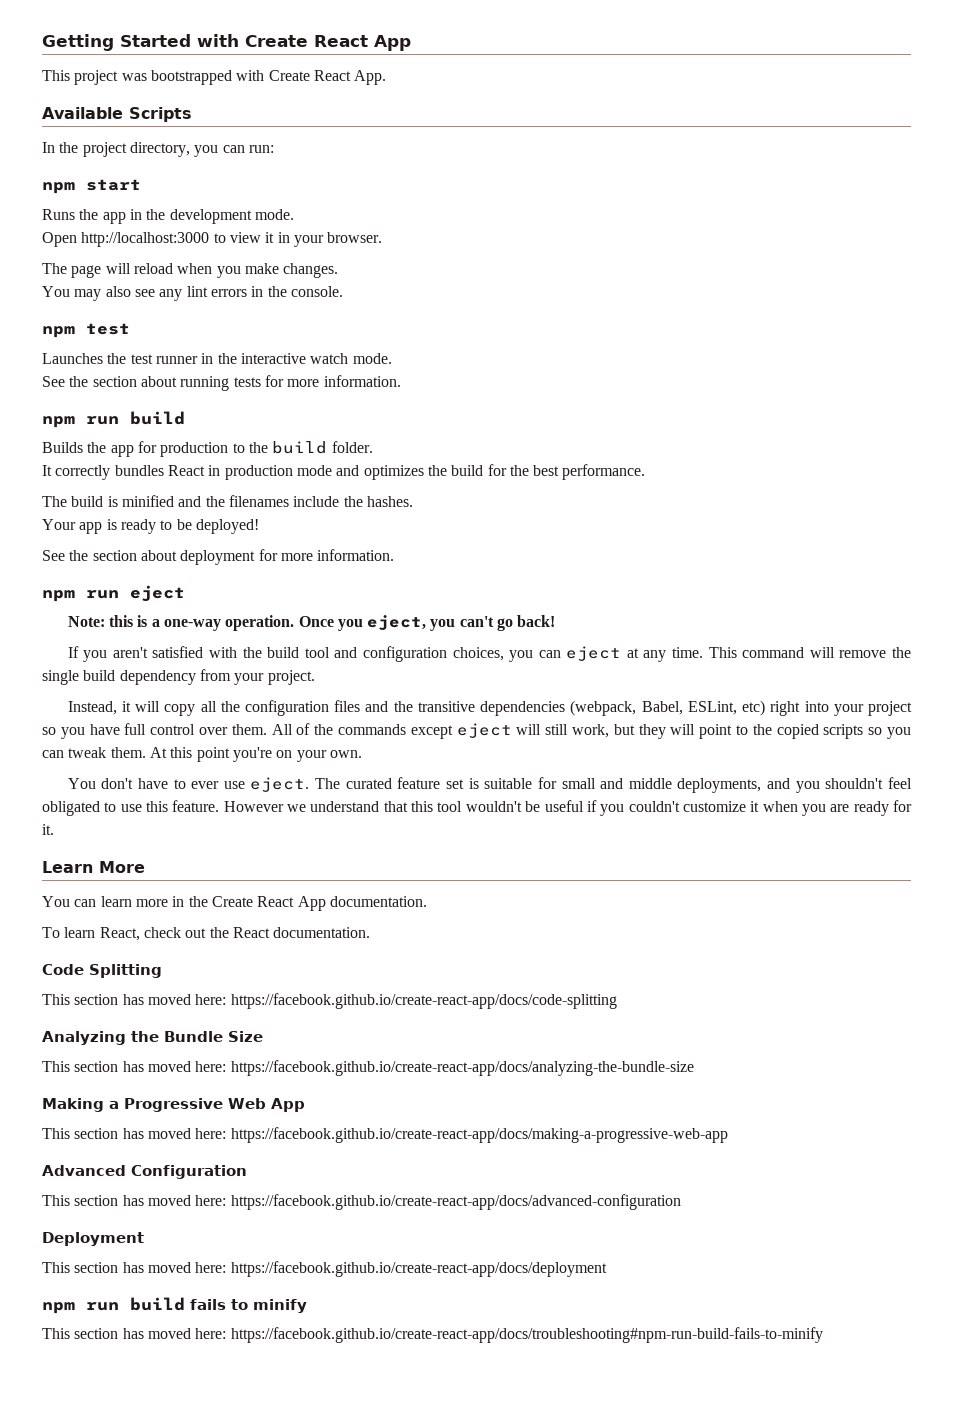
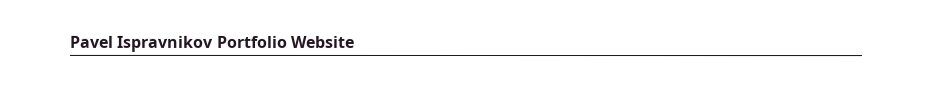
[42,34,411,51] [42,70,387,85] [42,107,192,122] [42,142,274,157] [42,179,141,194] [42,209,294,224] [42,232,383,247] [42,263,339,278] [42,286,343,301] [42,323,130,338] [42,353,392,364] [42,375,401,391] [42,411,185,428] [42,441,373,457] [42,464,646,480] [42,495,413,507] [42,519,259,534] [42,549,395,565] [42,585,185,602] [67,615,556,631] [67,646,912,662] [42,669,315,685] [67,700,912,716] [42,723,911,739] [42,747,362,762] [67,777,912,793] [42,800,912,816] [42,824,54,835] [42,861,145,873] [42,896,427,911] [42,927,371,941] [42,964,162,978] [42,993,617,1009] [42,1031,263,1045] [42,1060,694,1076] [42,1098,305,1112] [42,1127,728,1143] [42,1165,247,1179] [42,1194,681,1210] [42,1232,144,1246] [42,1261,607,1277] [42,1297,307,1314] [42,1327,823,1343] Getting Started with Create React App // This project was bootstrapped with Create React App. // Available Scripts // In the project directory, you can run: // npm start // Runs the app in the development mode. // Open http://localhost:3000 to view it in your browser. // The page will reload when you make changes. // You may also see any lint errors in the console. // npm test // Launches the test runner in the interactive watch mode. // See the section about running tests for more information. // npm run build // Builds the app for production to the build folder. // It correctly bundles React in production mode and optimizes the build for the best performance. // The build is minified and the filenames include the hashes. // Your app is ready to be deployed! // See the section about deployment for more information. // npm run eject // Note: this is a one-way operation. Once you eject, you can't go back! // If you aren't satisfied with the build tool and configuration choices, you can eject at any time. This command will remove the single build dependency from your project. // Instead, it will copy all the configuration files and the transitive dependencies (webpack, Babel, ESLint, etc) right into your project so you have full control over them. All of the commands except eject will still work, but they will point to the copied scripts so you can tweak them. At this point you're on your own. // You don't have to ever use eject. The curated feature set is suitable for small and middle deployments, and you shouldn't feel obligated to use this feature. However we understand that this tool wouldn't be useful if you couldn't customize it when you are ready for it. // Learn More // You can learn more in the Create React App documentation. // To learn React, check out the React documentation. // Code Splitting // This section has moved here: https://facebook.github.io/create-react-app/docs/code-splitting // Analyzing the Bundle Size // This section has moved here: https://facebook.github.io/create-react-app/docs/analyzing-the-bundle-size // Making a Progressive Web App // This section has moved here: https://facebook.github.io/create-react-app/docs/making-a-progressive-web-app // Advanced Configuration // This section has moved here: https://facebook.github.io/create-react-app/docs/advanced-configuration // Deployment // This section has moved here: https://facebook.github.io/create-react-app/docs/deployment // npm run build fails to minify // This section has moved here: https://facebook.github.io/create-react-app/docs/troubleshooting#npm-run-build-fails-to-minify -> [70,35,355,52] Pavel Ispravnikov Portfolio Website

